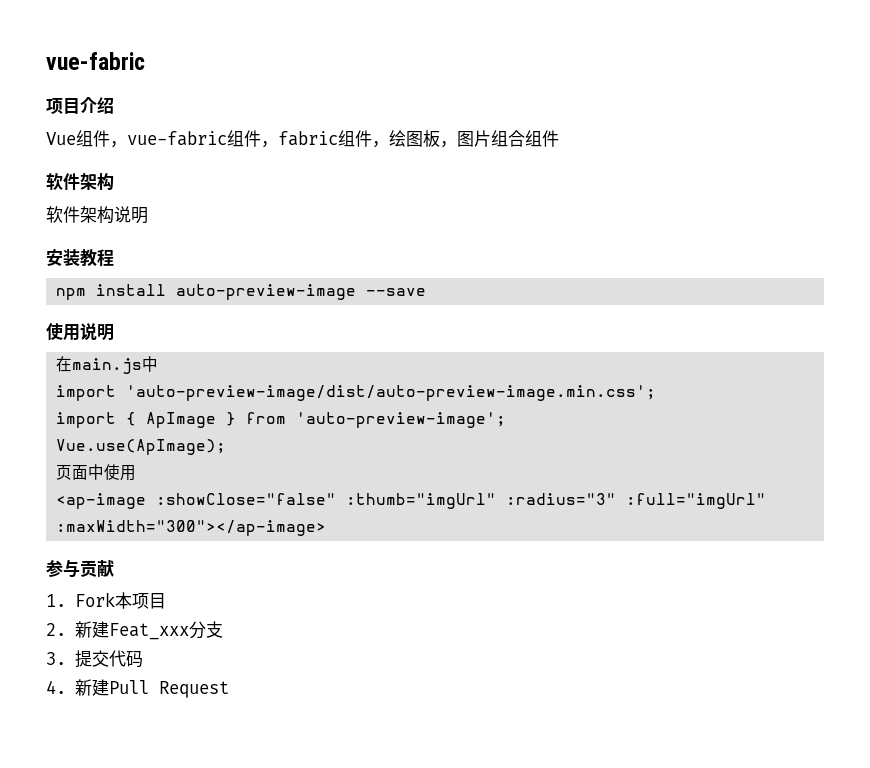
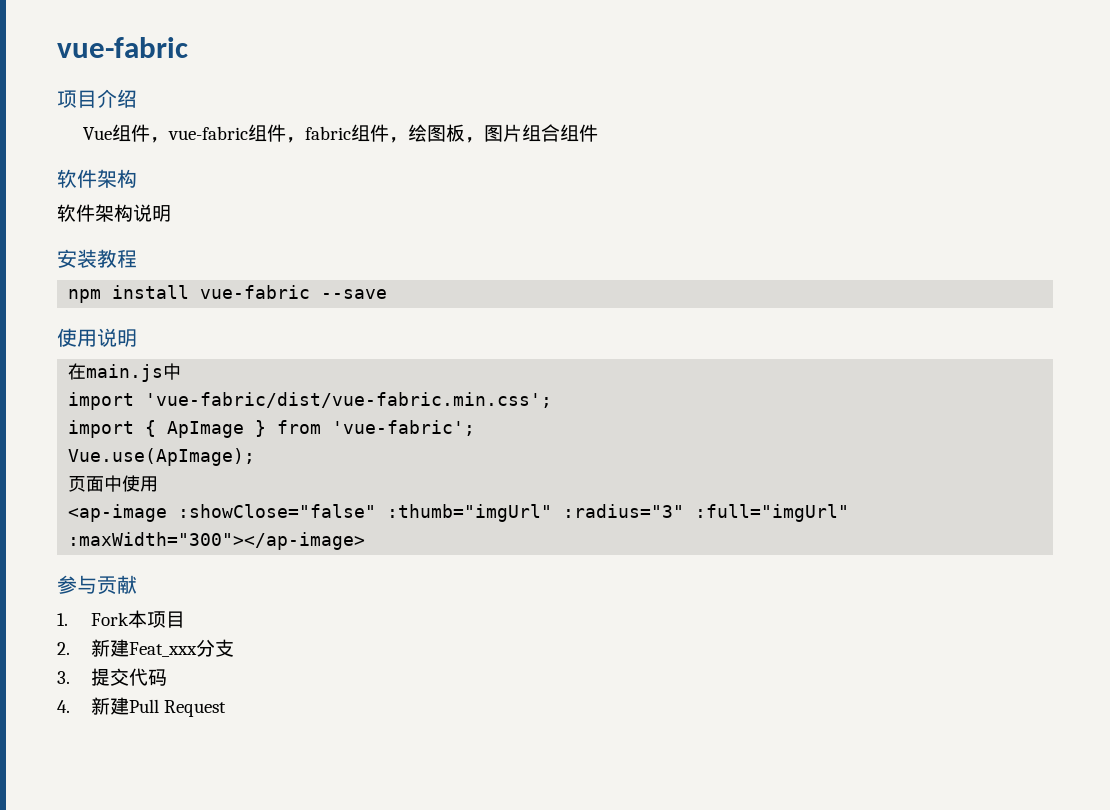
[176,284,357,300] auto-preview-image -> [200,285,311,299] vue-fabric
[126,385,657,401] 'auto-preview-image/dist/auto-preview-image.min.css'; -> [145,392,553,408] 'vue-fabric/dist/vue-fabric.min.css';
[296,412,507,428] 'auto-preview-image'; -> [332,420,476,436] 'vue-fabric';

